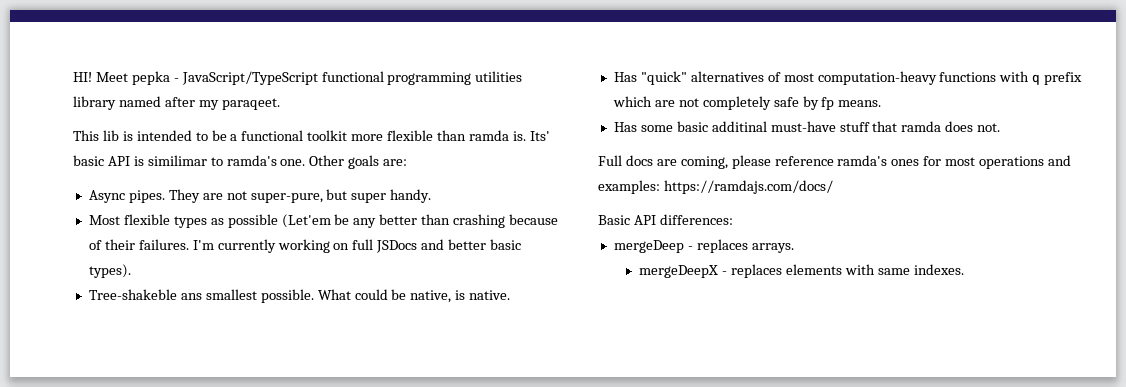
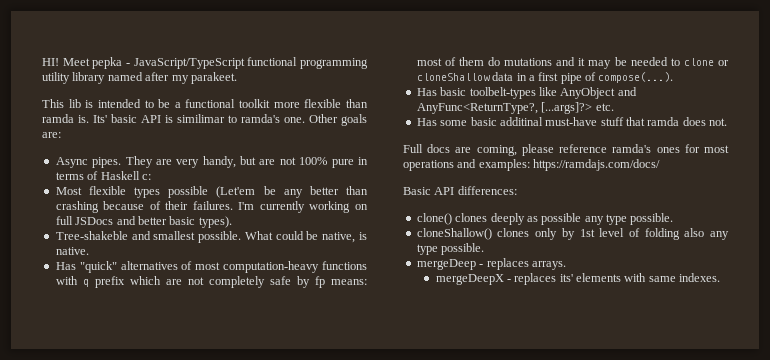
[475,71,523,82] utilities -> [42,72,70,84] utility
[221,98,280,110] paraqeet. -> [190,72,237,84] parakeet.
[226,189,432,203] not super-pure, but super handy. -> [176,156,368,168] [55,171,151,180] very handy, but are not 100% pure in terms of Haskell c:
[210,218,224,225] as -> (161, 192) none
[180,293,202,300] ans -> [131,231,151,240] and
[838,100,882,107] means. -> [331,279,367,285] [416,57,729,69] [416,72,674,84] [416,87,637,99] [416,102,614,114] means: most of them do mutations and it may be needed to clone or cloneShallow data in a first pipe of compose(...). // Has basic toolbelt-types like AnyObject and AnyFunc<ReturnType?, [...args]?> etc.
(733, 219) none -> [416,213,674,225] [416,228,730,240] [416,243,485,255] // clone() clones deeply as possible any type possible. // cloneShallow() clones only by 1st level of folding also any type possible.
(782, 271) none -> [559,274,573,282] its'

